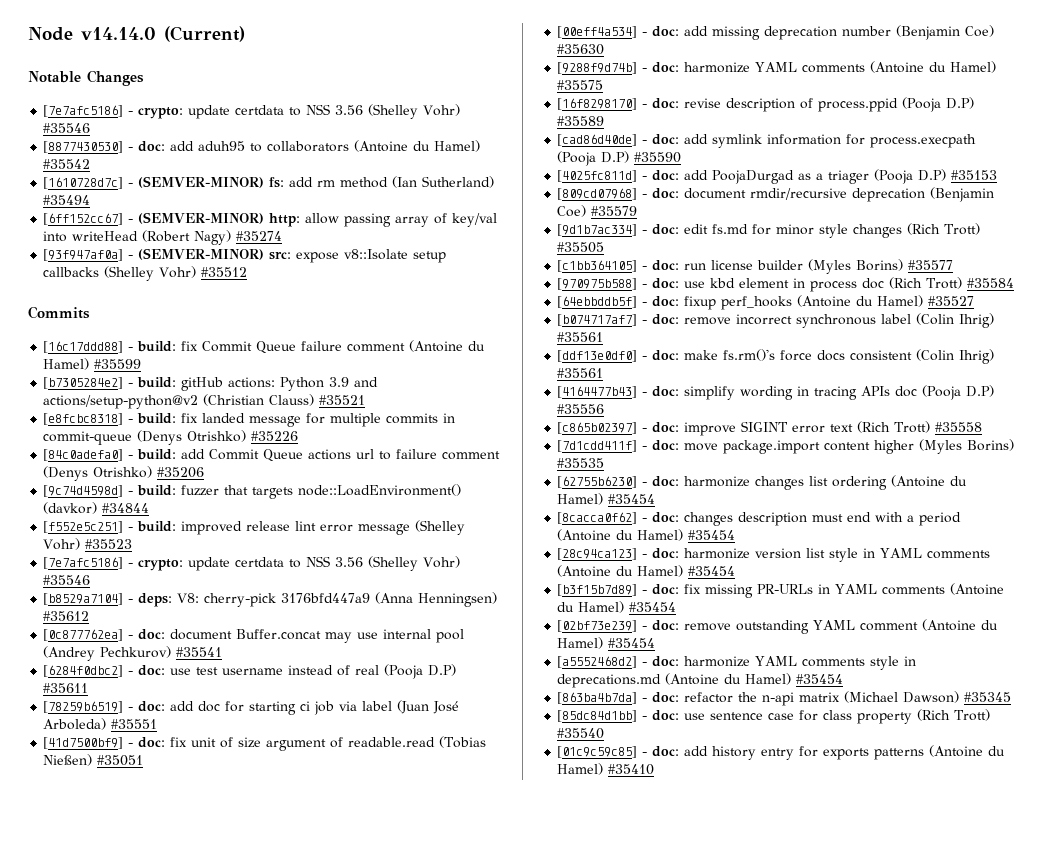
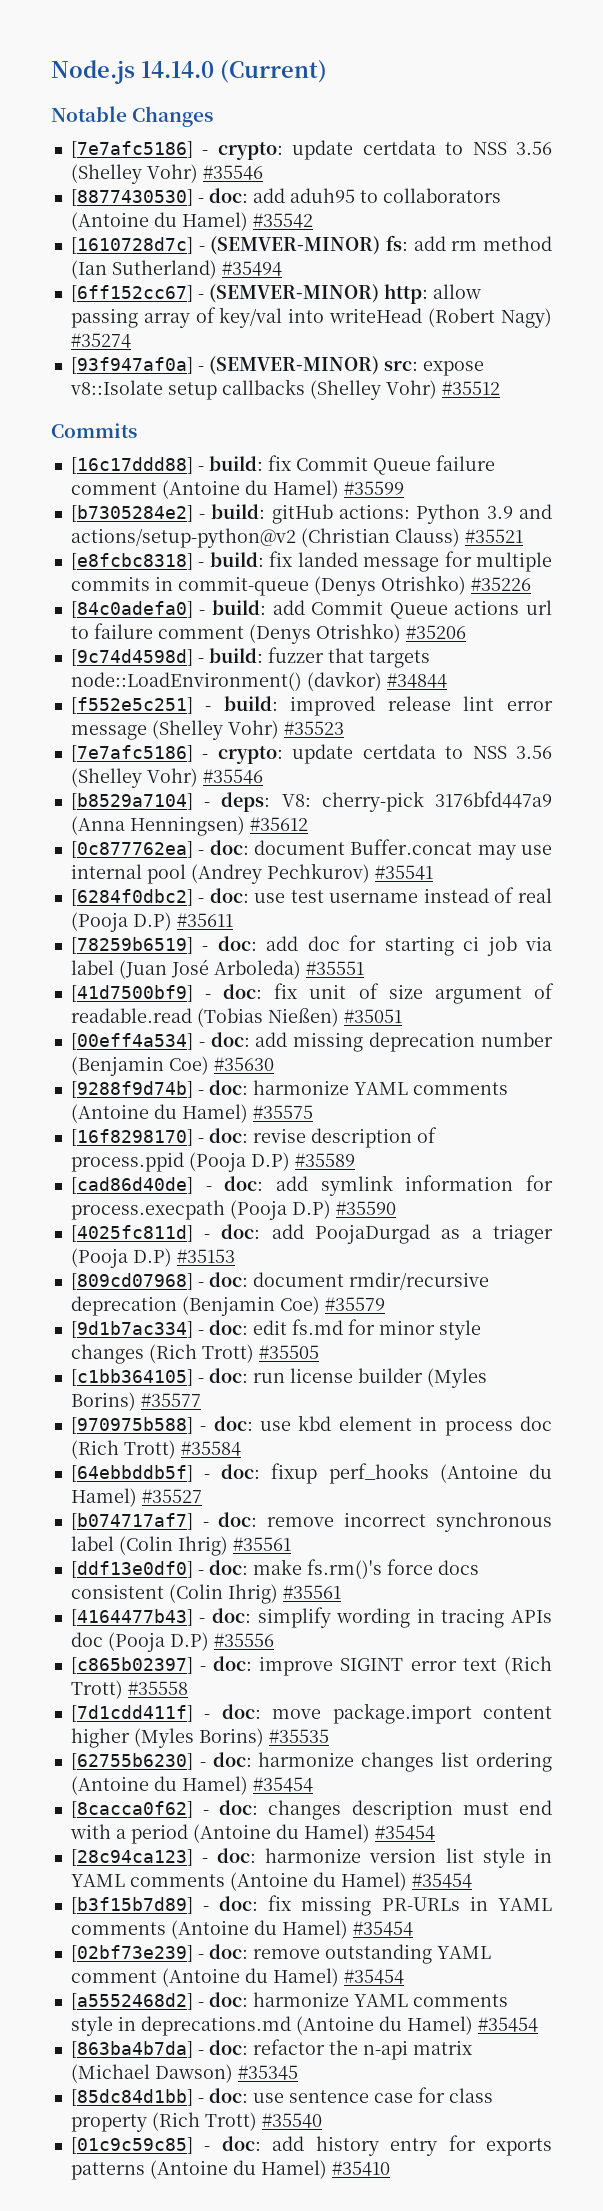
[28,27,156,41] Node v14.14.0 -> [51,60,214,84] Node.js 14.14.0

